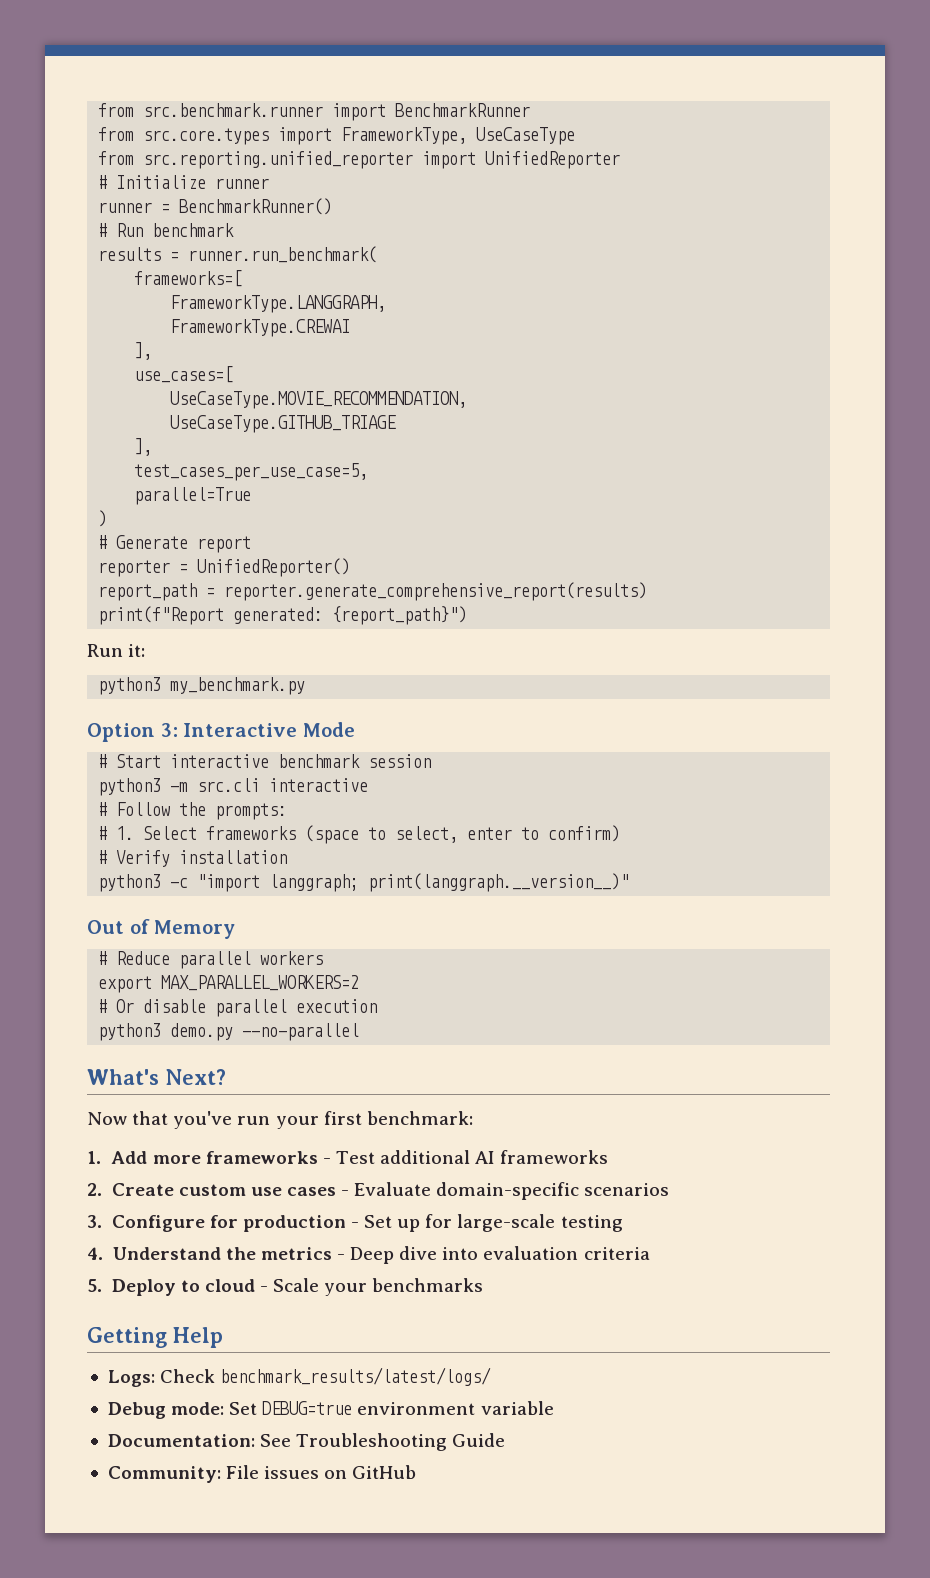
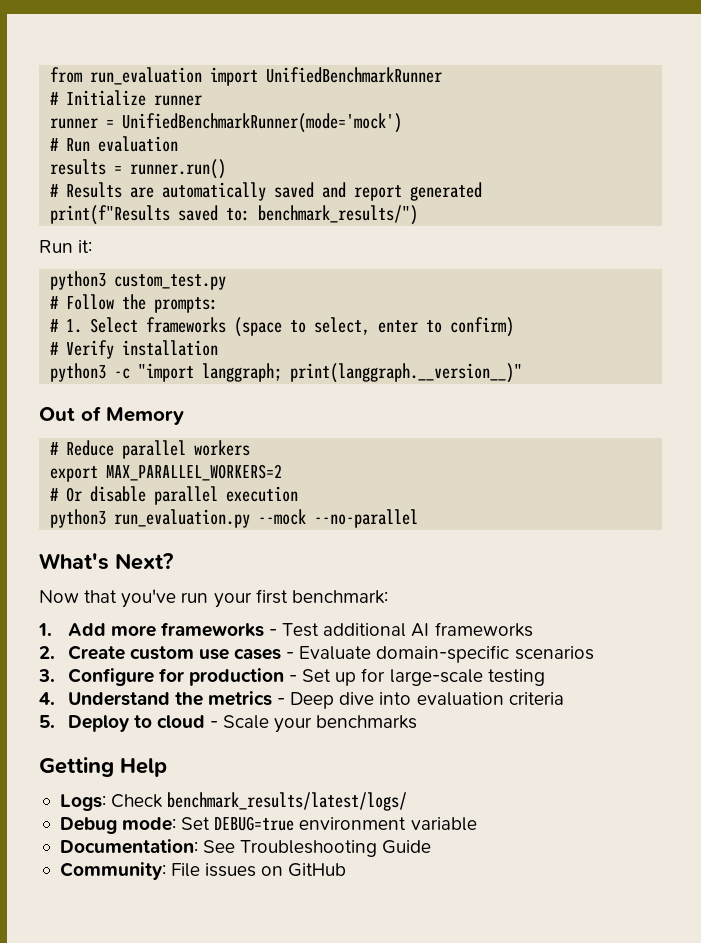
[98,103,531,121] [98,127,576,145] [98,151,621,169] from src.benchmark.runner import BenchmarkRunner // from src.core.types import FrameworkType, UseCaseType // from src.reporting.unified_reporter import UnifiedReporter -> [50,67,443,86] from run_evaluation import UnifiedBenchmarkRunner
[179,198,333,215] BenchmarkRunner() -> [122,113,403,133] UnifiedBenchmarkRunner(mode='mock')
[152,223,235,237] benchmark -> [98,136,179,152] evaluation
[188,246,378,263] [134,270,243,287] [170,295,387,313] [170,319,351,337] [134,342,153,360] [134,366,234,383] [170,391,468,409] [170,415,397,433] [134,438,153,456] [134,463,369,481] [134,487,252,505] [98,510,108,527] [98,535,252,553] [98,558,351,577] [98,582,648,601] [98,606,468,625] [87,644,146,657] [98,677,306,695] [87,722,355,742] [98,754,432,768] [98,778,369,796] runner.run_benchmark( // frameworks=[ // FrameworkType.LANGGRAPH, // FrameworkType.CREWAI // ], // use_cases=[ // UseCaseType.MOVIE_RECOMMENDATION, // UseCaseType.GITHUB_TRIAGE // ], // test_cases_per_use_case=5, // parallel=True // ) // # Generate report // reporter = UnifiedReporter() // report_path = reporter.generate_comprehensive_report(results) // print(f"Report generated: {report_path}") // Run it: // python3 my_benchmark.py // Option 3: Interactive Mode // # Start interactive benchmark session // python3 -m src.cli interactive -> [130,159,227,179] [50,182,483,201] [50,205,419,225] [39,240,93,253] [50,271,227,290] runner.run() // # Results are automatically saved and report generated // print(f"Results saved to: benchmark_results/") // Run it: // python3 custom_test.py
[170,1023,234,1041] demo.py -> [114,509,307,528] run_evaluation.py --mock

